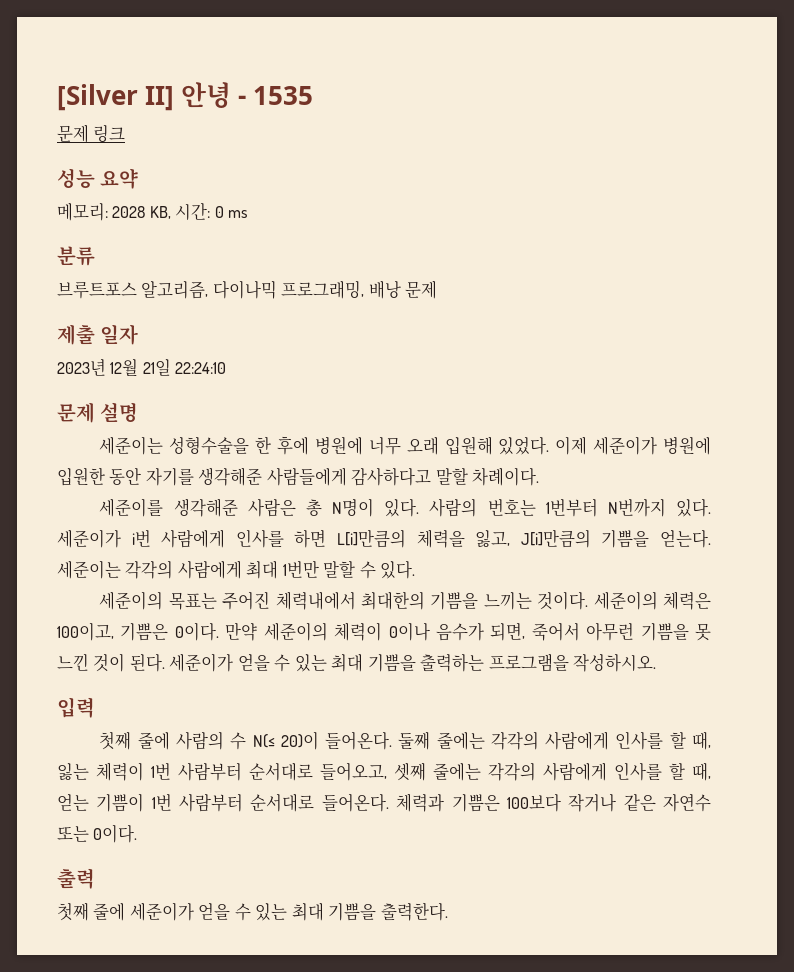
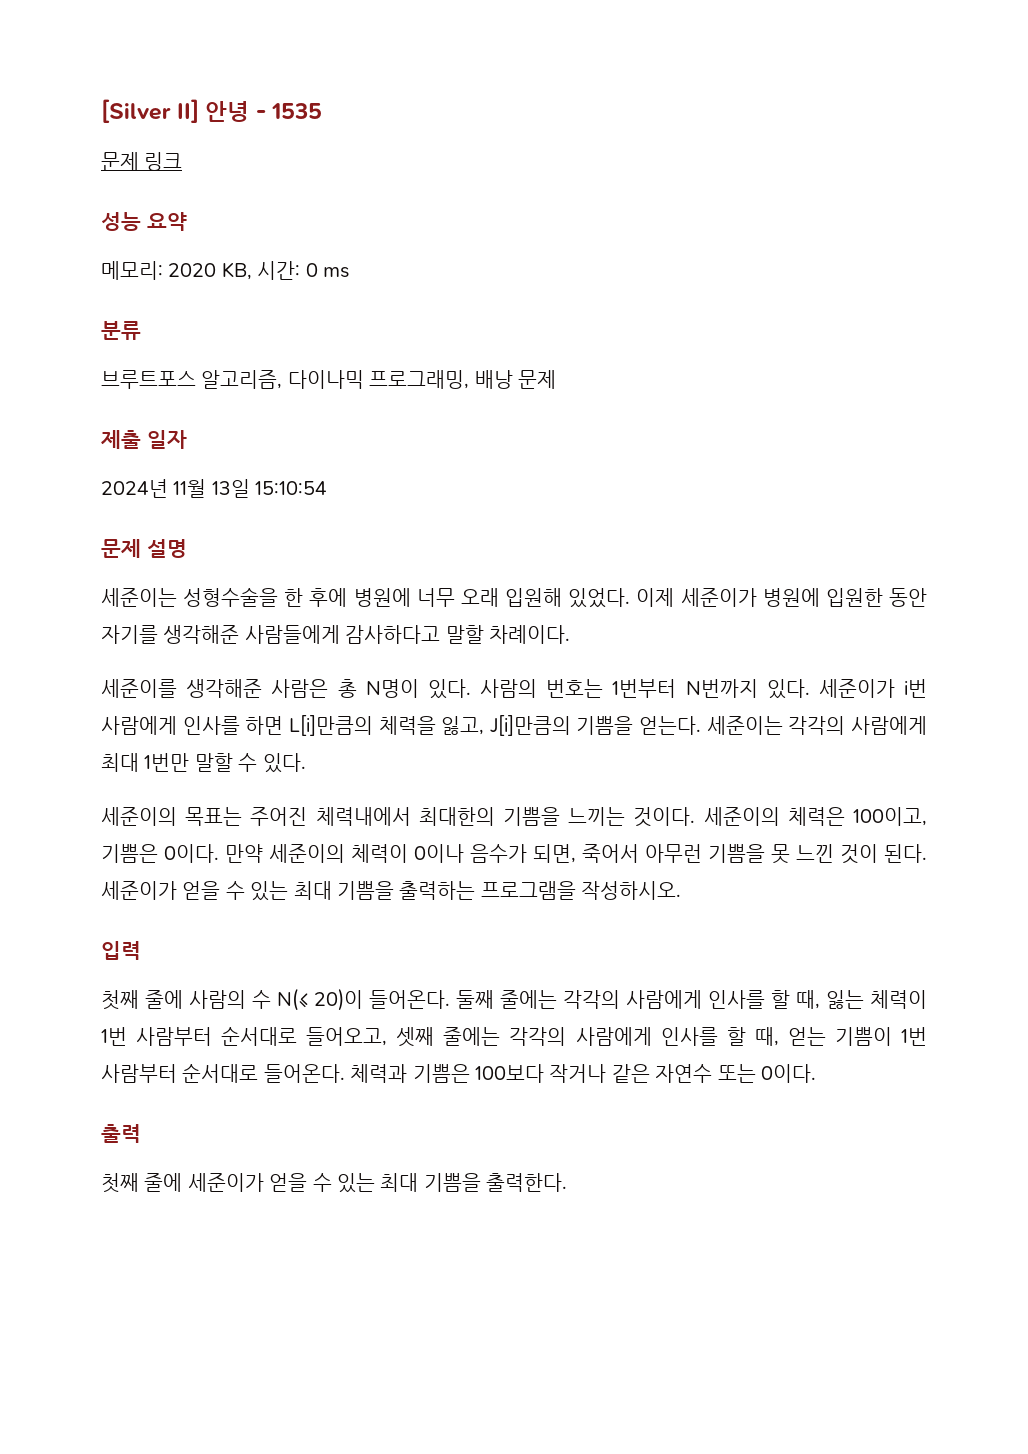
[112,206,146,218] 2028 -> [168,263,217,277] 2020
[57,359,227,376] 2023년 12월 21일 22:24:10 -> [101,479,328,498] 2024년 11월 13일 15:10:54

